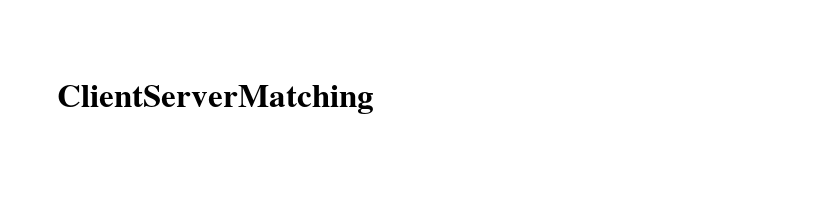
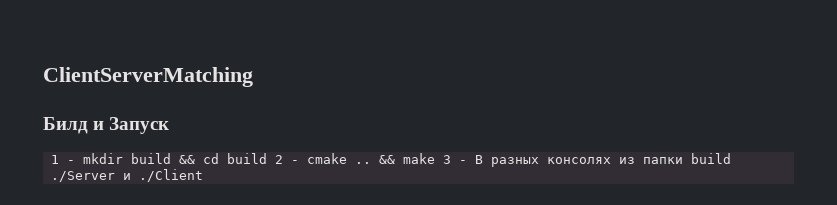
(374, 99) none -> [43,117,170,134] [51,153,732,167] [51,169,204,182] // Билд и Запуск // 1 - mkdir build && cd build 2 - cmake .. && make 3 - В разных консолях из папки build ./Server и ./Client

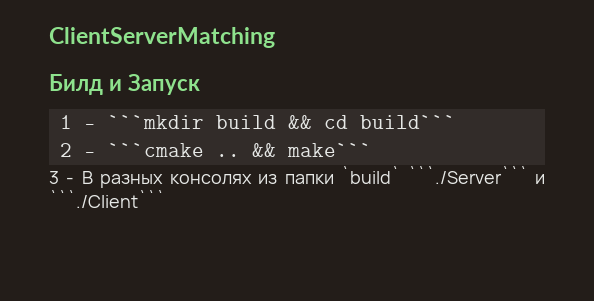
[83,153,124,164] mkdir -> [107,115,204,129] ```mkdir
[227,153,268,164] build -> [359,115,456,129] build``` //
[307,153,348,164] cmake -> [107,143,204,157] ```cmake
[403,153,436,164] make -> [286,143,372,157] make``` //
[691,153,732,164] [51,169,204,182] build ./Server и ./Client -> [341,166,545,184] [49,190,165,208] `build` ```./Server``` и ```./Client```

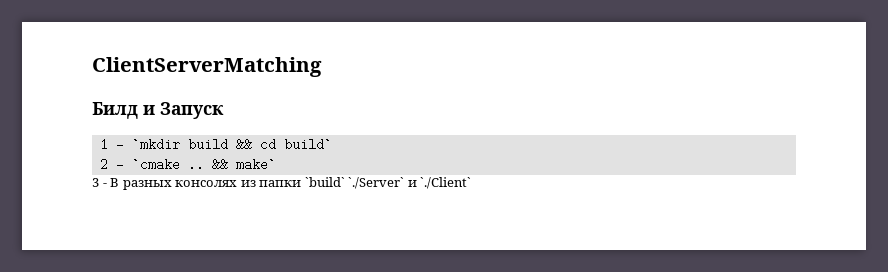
[107,115,204,129] ```mkdir -> [131,138,180,151] `mkdir
[359,115,456,129] build``` -> [283,138,332,151] build`
[107,143,204,157] ```cmake -> [131,158,180,171] `cmake
[286,143,372,157] make``` -> [235,158,276,171] make`
[407,166,545,184] [49,190,165,208] ```./Server``` и ```./Client``` -> [348,177,472,189] `./Server` и `./Client`

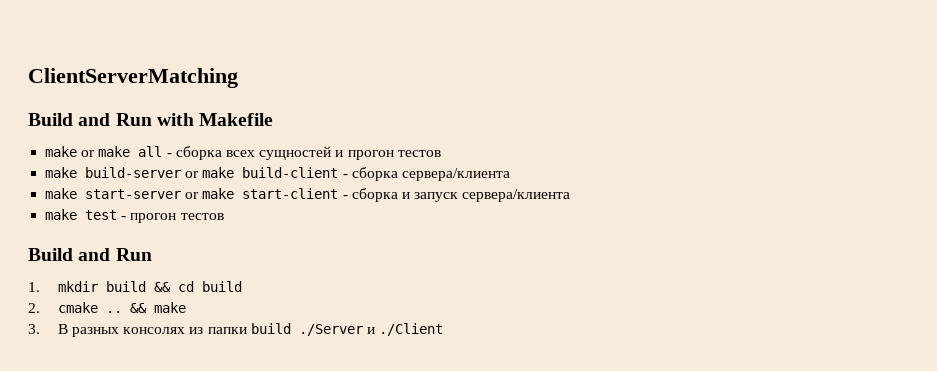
[92,102,224,119] [99,138,332,151] [99,158,276,171] [92,178,107,187] Билд и Запуск // 1 - `mkdir build && cd build` // 2 - `cmake .. && make` // 3 - -> [28,113,274,126] [45,146,441,160] [45,167,510,181] [45,188,571,202] [45,209,224,223] [28,248,152,261] [28,281,242,292] [28,302,186,313] [28,324,40,334] Build and Run with Makefile // make or make all - сборка всех сущностей и прогон тестов // make build-server or make build-client - сборка сервера/клиента // make start-server or make start-client - сборка и запуск сервера/клиента // make test - прогон тестов // Build and Run // 1. mkdir build && cd build // 2. cmake .. && make // 3.
[304,177,472,189] `build` `./Server` и `./Client` -> [250,323,444,336] build ./Server и ./Client

